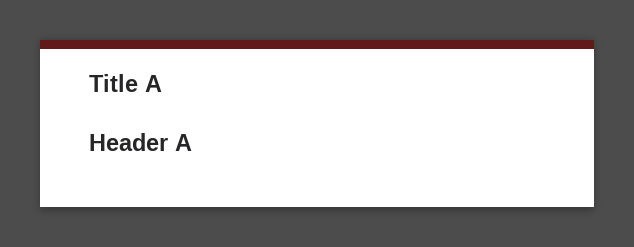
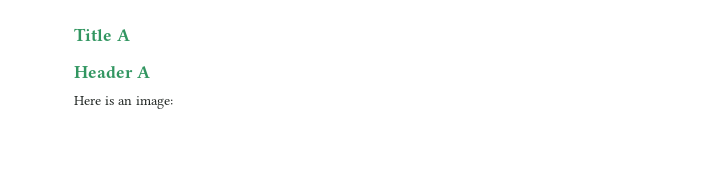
(192, 142) none -> [74,96,173,109] // Here is an image:

